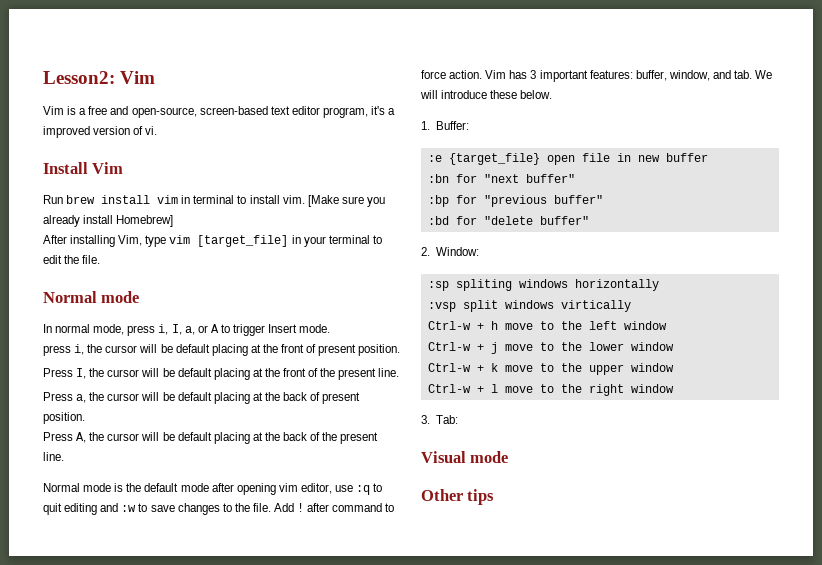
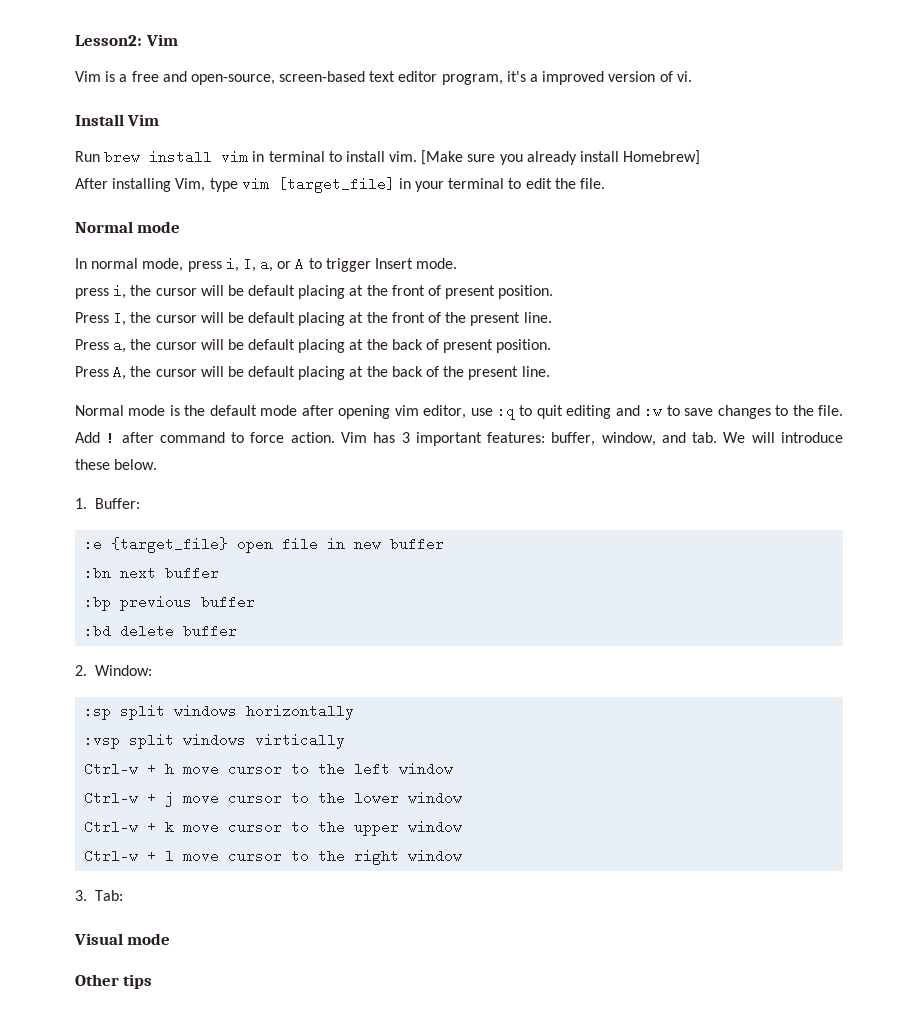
[455,174,575,183] [427,195,603,207] [427,216,589,225] for "next buffer" // :bp for "previous buffer" // :bd for "delete buffer" -> [120,566,220,580] [84,595,256,611] [84,624,238,638] next buffer // :bp previous buffer // :bd delete buffer
[455,279,512,291] spliting -> [120,705,166,720] split
(533, 326) none -> [228,762,283,776] cursor
(533, 347) none -> [228,791,283,805] cursor
(533, 368) none -> [228,820,283,834] cursor
(533, 389) none -> [228,849,283,863] cursor

